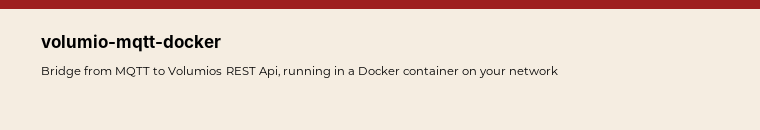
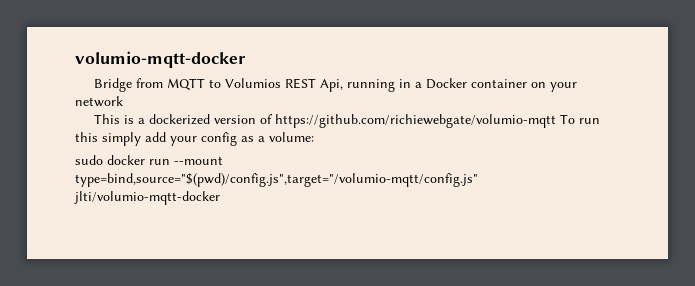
(559, 70) none -> [94,114,601,128] [75,132,314,146] [75,155,223,165] [75,173,478,187] [74,191,220,205] // This is a dockerized version of https://github.com/richiewebgate/volumio-mqtt To run this simply add your config as a volume: // sudo docker run --mount type=bind,source="$(pwd)/config.js",target="/volumio-mqtt/config.js" jlti/volumio-mqtt-docker

